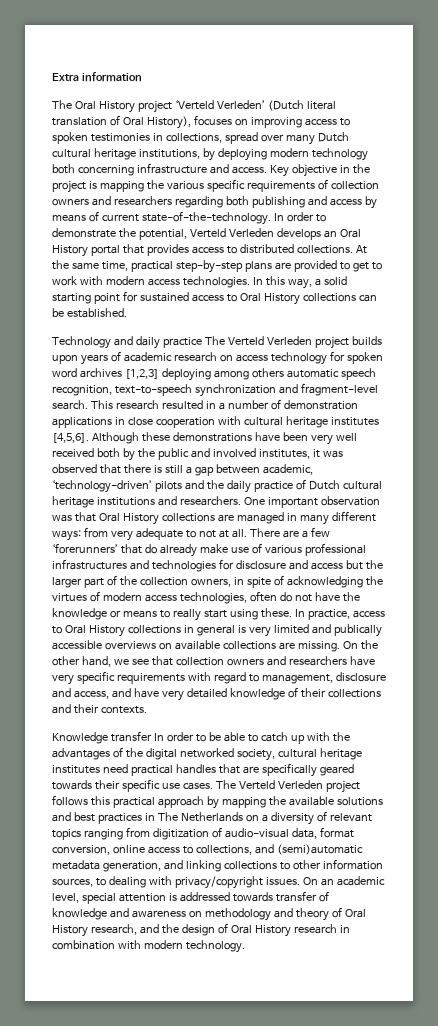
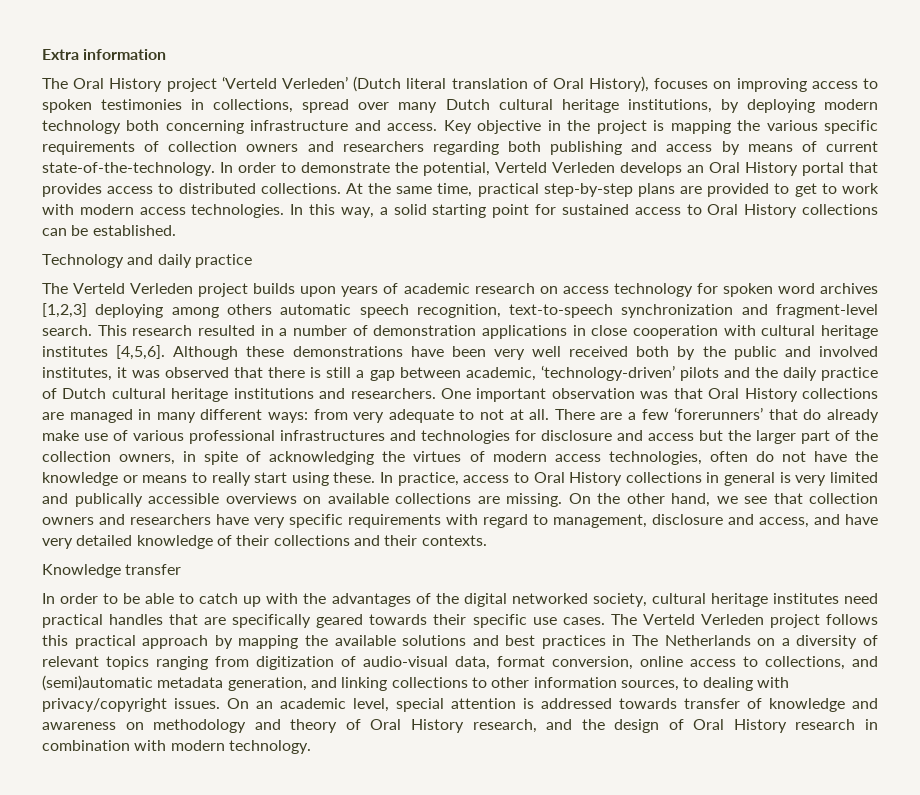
(202, 342) none -> (252, 261) //
(152, 736) none -> (182, 569) //

